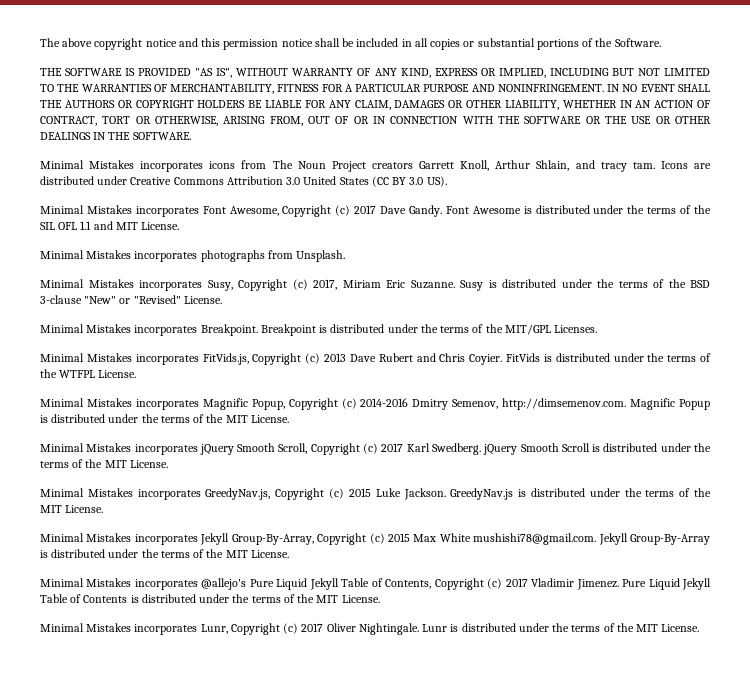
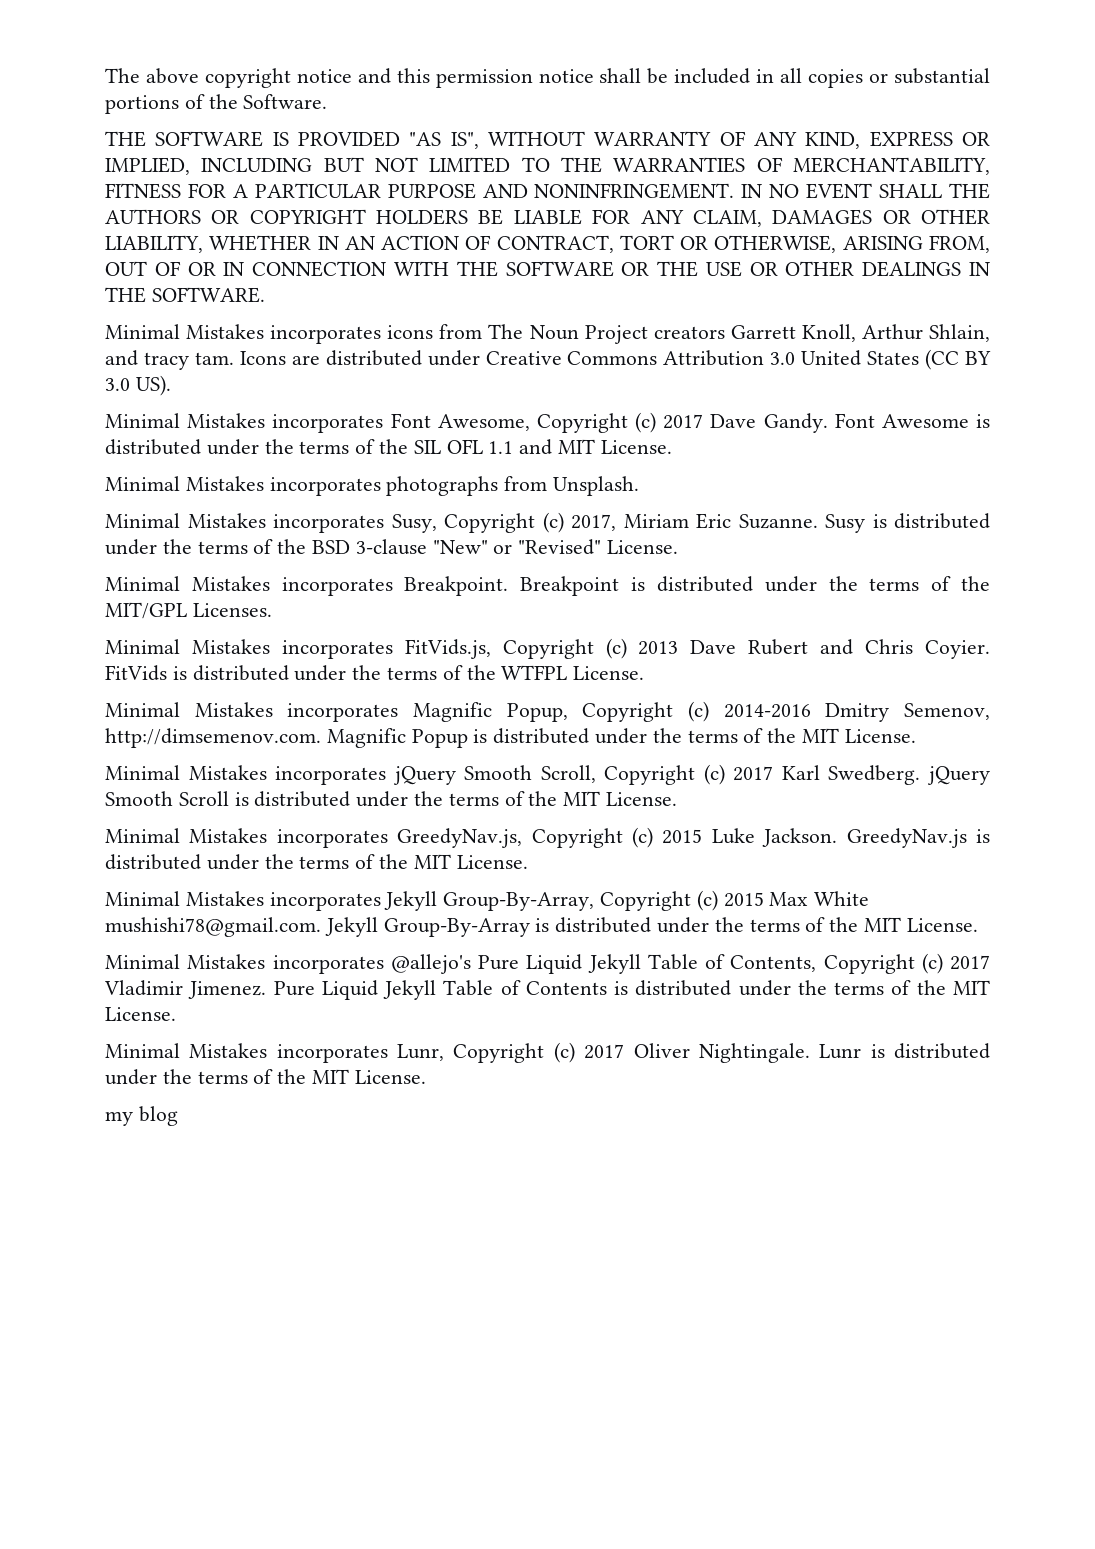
(700, 628) none -> [105,1106,178,1126] // my blog

